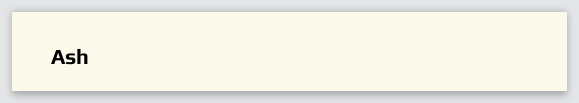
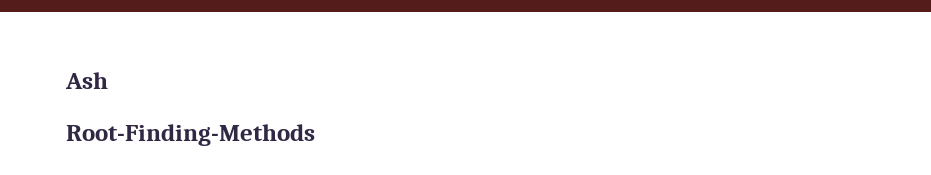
(89, 56) none -> [66,124,315,146] // Root-Finding-Methods

